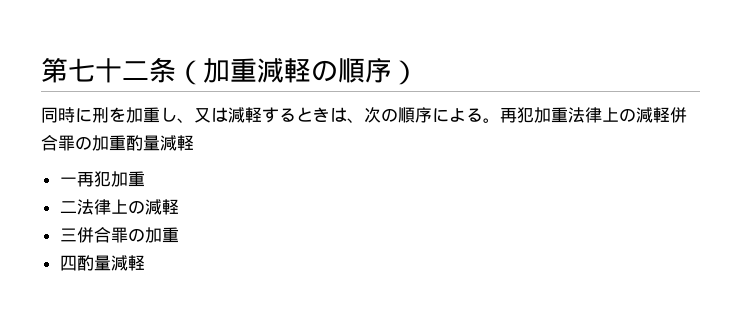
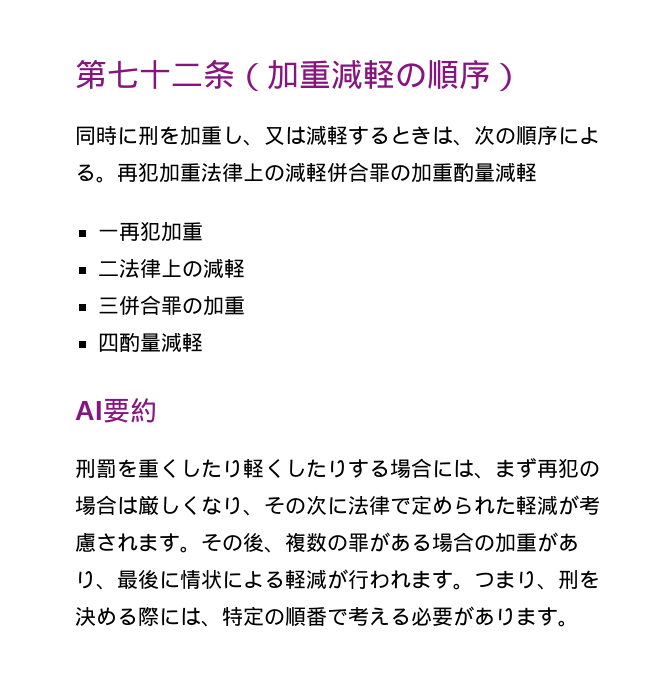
(145, 263) none -> [75,398,157,423] [75,458,600,479] [75,495,600,516] [75,532,579,553] [75,569,600,590] [75,606,579,627] // AI要約 // 刑罰を重くしたり軽くしたりする場合には、まず再犯の場合は厳しくなり、その次に法律で定められた軽減が考慮されます。その後、複数の罪がある場合の加重があり、最後に情状による軽減が行われます。つまり、刑を決める際には、特定の順番で考える必要があります。

